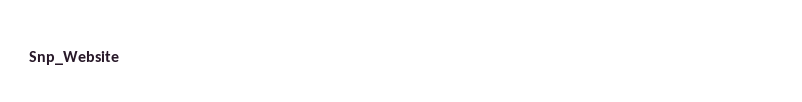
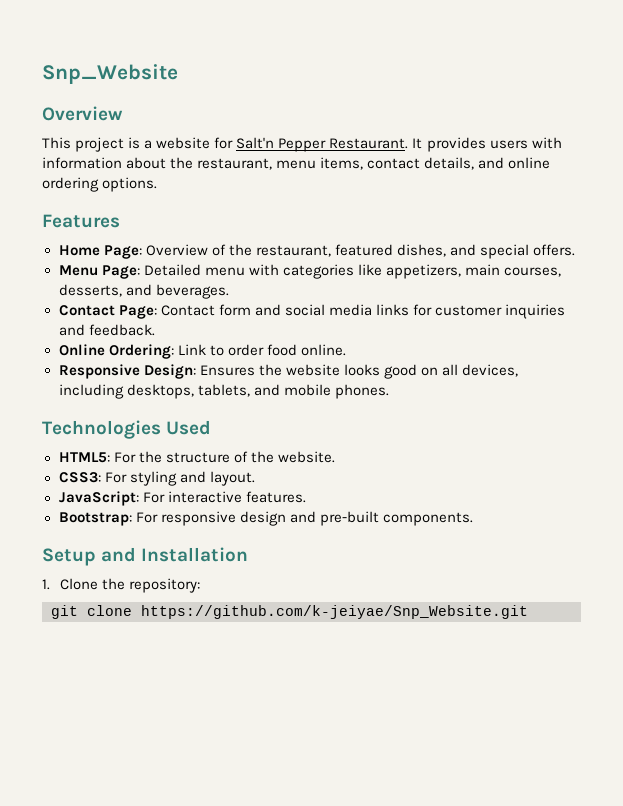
(119, 58) none -> [42,106,123,121] [42,137,562,152] [42,157,551,170] [42,177,158,192] [42,214,120,228] [58,244,575,259] [58,264,561,279] [58,284,229,299] [58,304,565,319] [58,324,155,336] [58,344,346,359] [58,364,518,379] [58,384,389,399] [42,420,212,439] [58,451,335,463] [58,471,255,486] [58,491,306,506] [58,511,473,526] [42,547,249,566] [42,578,201,593] [51,605,528,619] // Overview // This project is a website for Salt'n Pepper Restaurant. It provides users with information about the restaurant, menu items, contact details, and online ordering options. // Features // Home Page: Overview of the restaurant, featured dishes, and special offers. // Menu Page: Detailed menu with categories like appetizers, main courses, desserts, and beverages. // Contact Page: Contact form and social media links for customer inquiries and feedback. // Online Ordering: Link to order food online. // Responsive Design: Ensures the website looks good on all devices, including desktops, tablets, and mobile phones. // Technologies Used // HTML5: For the structure of the website. // CSS3: For styling and layout. // JavaScript: For interactive features. // Bootstrap: For responsive design and pre-built components. // Setup and Installation // 1. Clone the repository: // git clone https://github.com/k-jeiyae/Snp_Website.git

